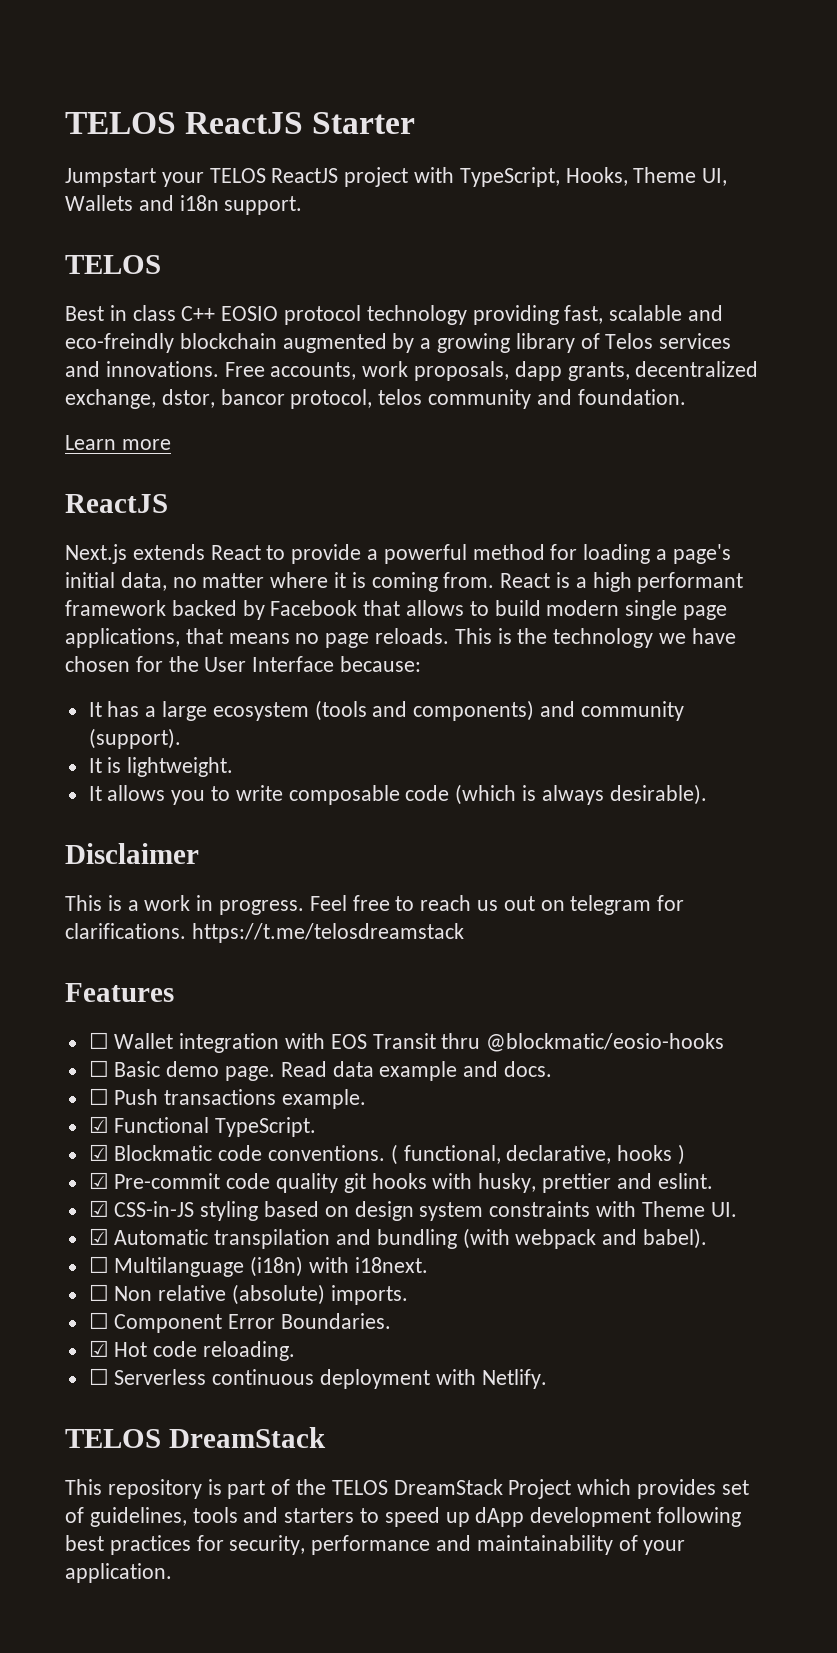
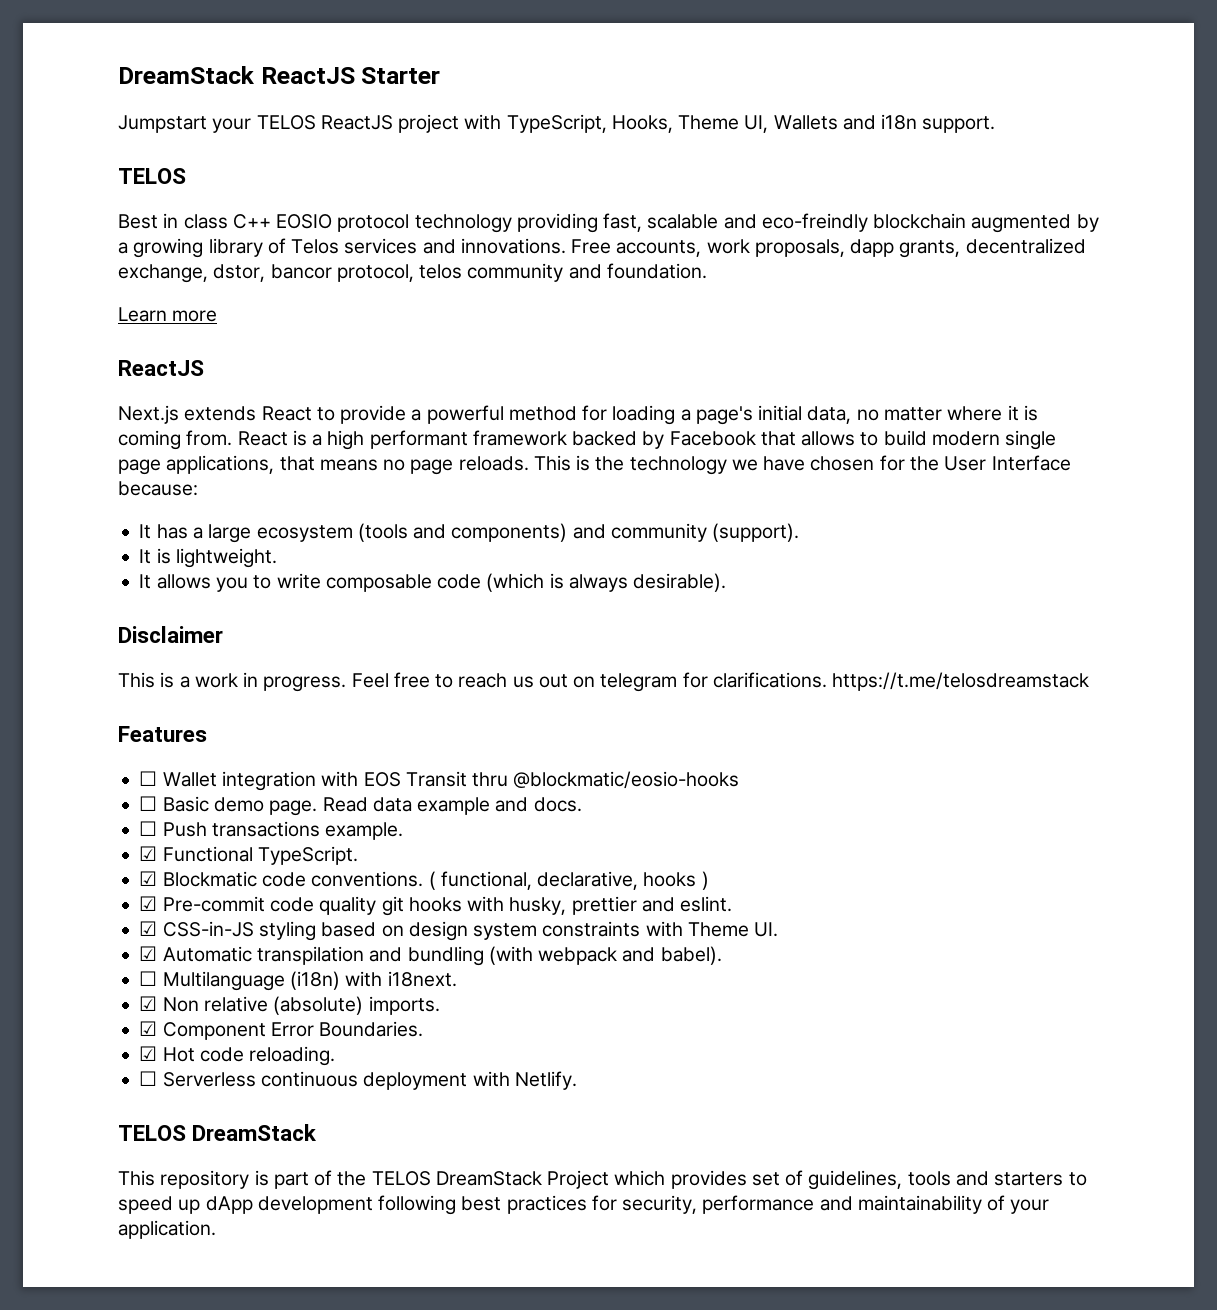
[65,112,176,134] TELOS -> [118,66,254,84] DreamStack
[88,1284,109,1301] ☐ -> [139,996,158,1011] ☑
[88,1312,109,1329] ☐ -> [139,1021,158,1036] ☑

